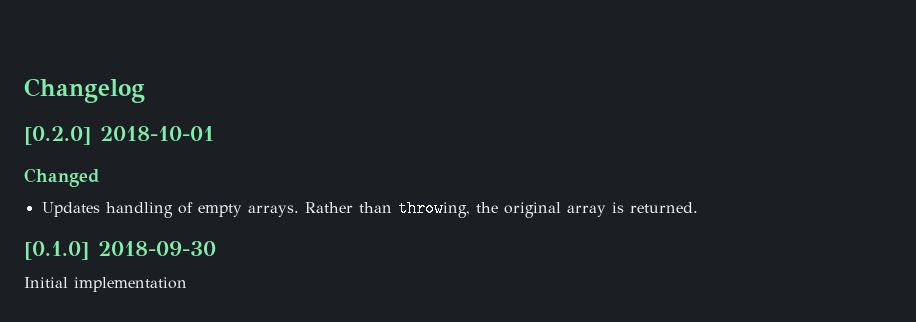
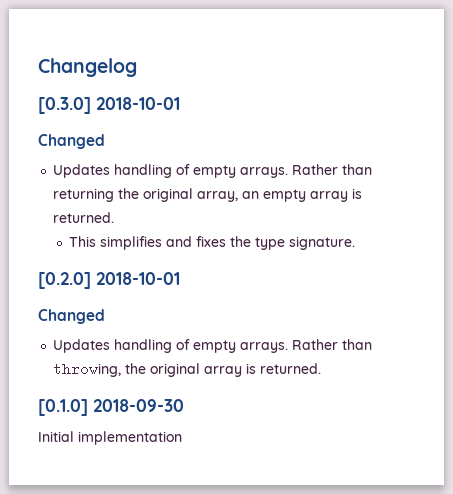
(145, 90) none -> [38,97,180,114] [38,134,105,149] [53,164,373,178] [53,188,363,202] [53,212,115,223] [69,236,356,250] // [0.3.0] 2018-10-01 // Changed // Updates handling of empty arrays. Rather than returning the original array, an empty array is returned. // This simplifies and fixes the type signature.

